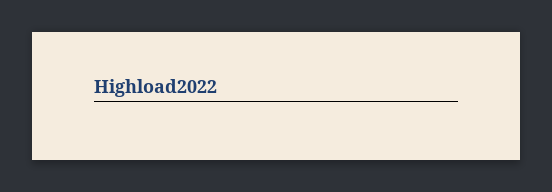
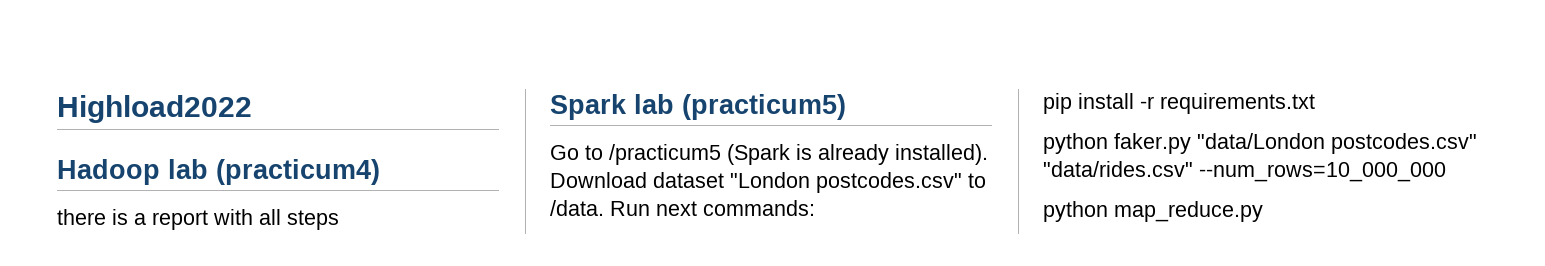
(217, 88) none -> [57,159,380,185] [57,209,339,230] [550,94,846,120] [550,144,988,165] [550,172,986,193] [550,200,815,216] [1043,93,1315,114] [1043,133,1477,154] [1043,161,1446,182] [1043,201,1263,222] // Hadoop lab (practicum4) // there is a report with all steps // Spark lab (practicum5) // Go to /practicum5 (Spark is already installed). Download dataset "London postcodes.csv" to /data. Run next commands: // pip install -r requirements.txt // python faker.py "data/London postcodes.csv" "data/rides.csv" --num_rows=10_000_000 // python map_reduce.py

